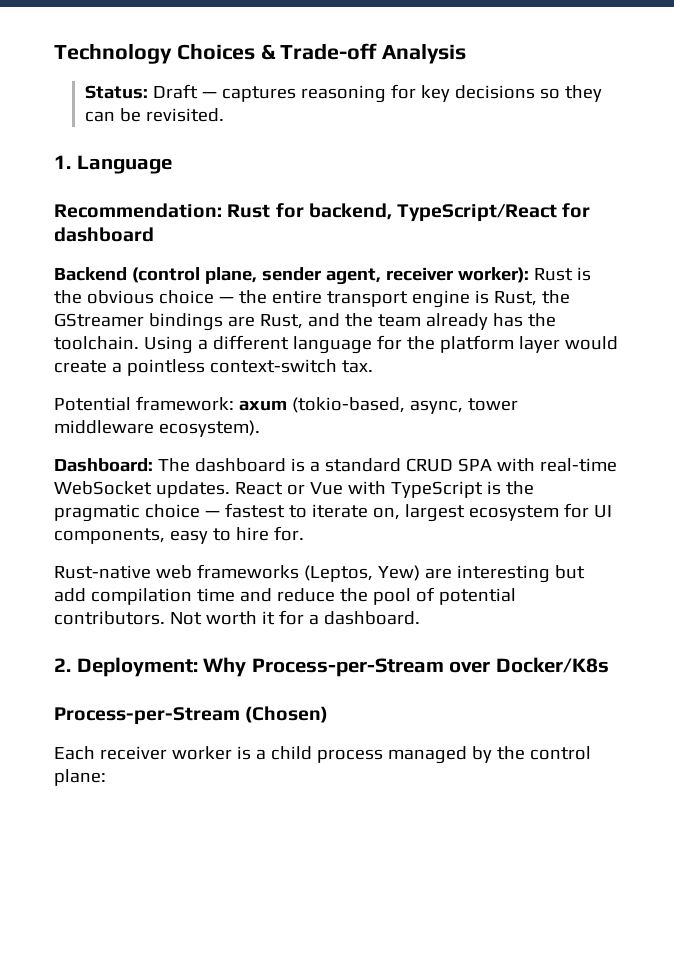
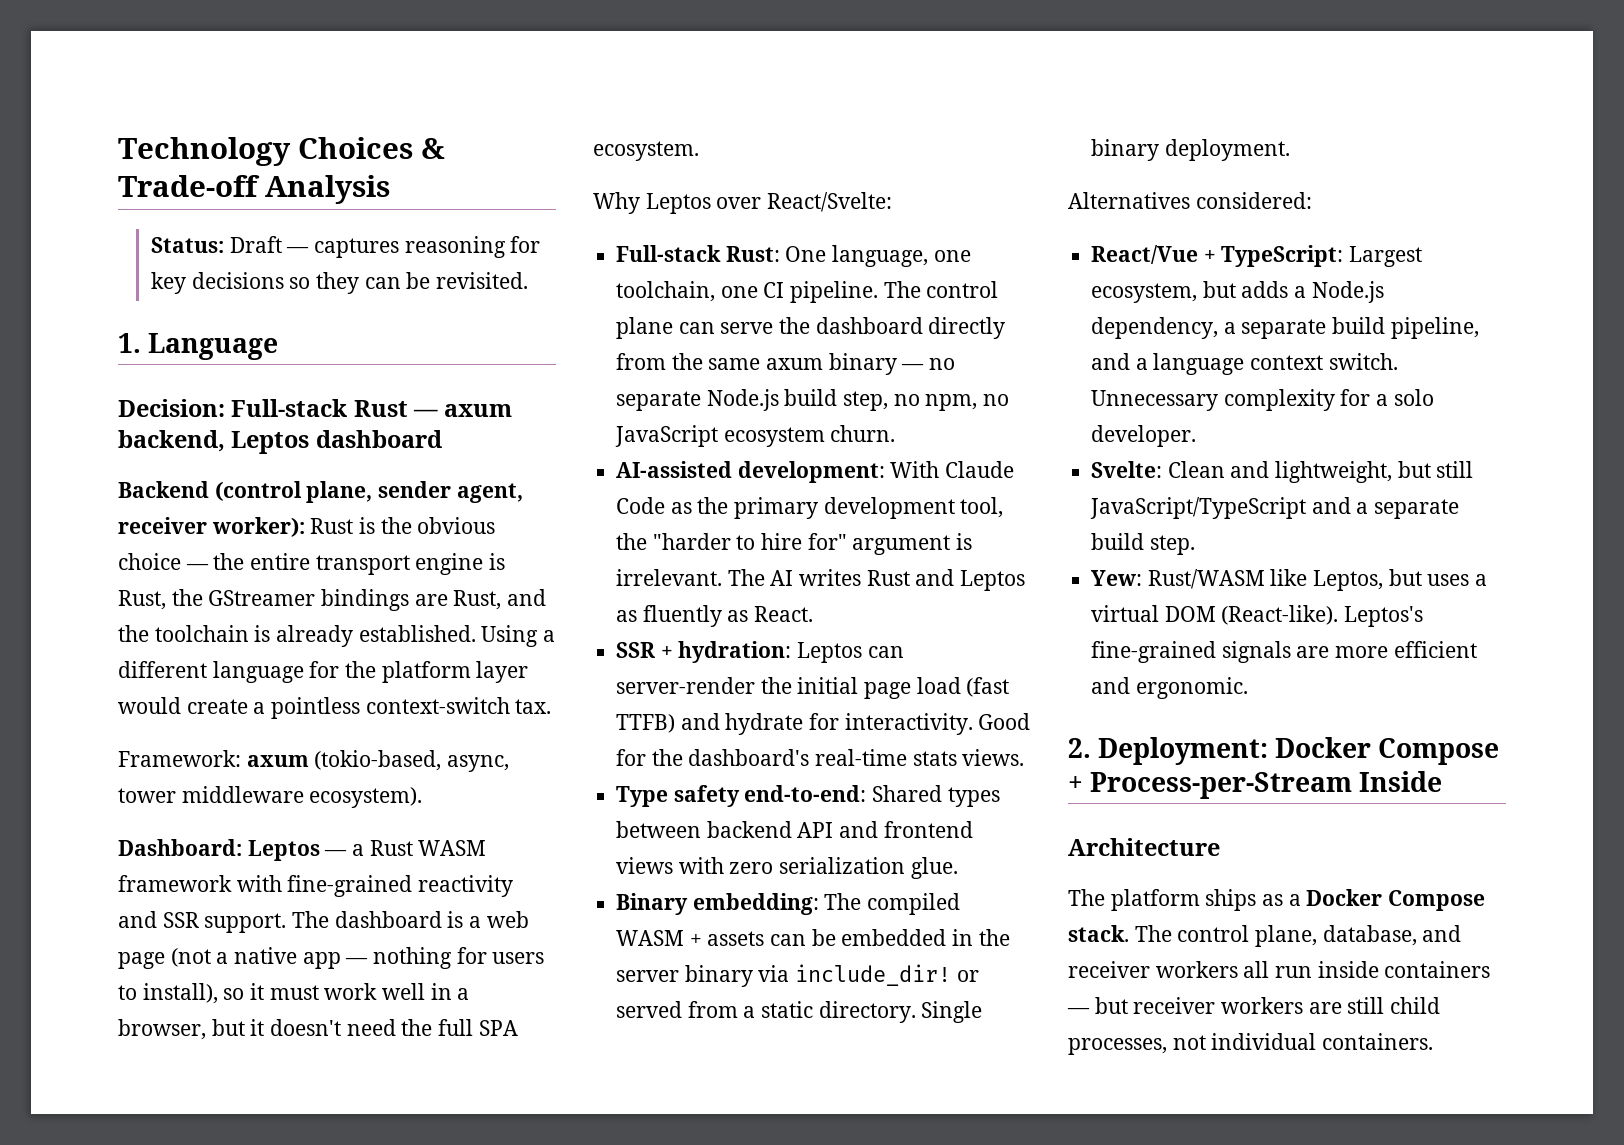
[54,203,591,222] Recommendation: Rust for backend, TypeScript/React for -> [118,399,513,417] [118,430,310,454] Decision: Full-stack Rust — axum backend, Leptos
[377,313,556,330] [54,336,139,350] team already has the toolchain. -> [154,625,476,647] toolchain is already established.
[54,396,234,411] Potential framework: -> [118,750,241,767] Framework:
[157,458,617,472] [54,481,534,498] [54,503,612,522] [54,526,304,544] [54,564,585,583] [54,587,516,605] [54,610,420,625] [54,657,609,677] [54,706,329,725] [54,746,591,764] [54,769,106,786] The dashboard is a standard CRUD SPA with real-time WebSocket updates. React or Vue with TypeScript is the pragmatic choice — fastest to iterate on, largest ecosystem for UI components, easy to hire for. // Rust-native web frameworks (Leptos, Yew) are interesting but add compilation time and reduce the pool of potential contributors. Not worth it for a dashboard. // 2. Deployment: Why Process-per-Stream over Docker/K8s // Process-per-Stream (Chosen) // Each receiver worker is a child process managed by the control plane: -> [247,840,487,861] [118,875,514,897] [118,911,529,933] [118,947,545,969] [118,983,470,1004] [118,1019,518,1040] [593,141,699,161] [593,192,893,214] [616,245,971,267] [616,281,999,303] [616,317,1006,339] [616,353,956,375] [616,389,1010,411] [615,425,896,447] [616,461,1015,483] [616,497,1004,519] [616,533,973,555] [616,569,1026,591] [616,605,814,627] [616,641,904,663] [616,677,1010,699] [616,713,1031,735] [616,749,1025,766] [616,785,1000,807] [616,821,973,838] [616,857,958,879] [616,893,961,915] [616,929,1010,946] [616,964,979,987] [616,1001,983,1023] [1091,139,1290,161] [1068,192,1312,209] [1091,245,1423,267] [1091,281,1384,303] [1091,317,1479,339] [1091,353,1398,375] [1091,389,1434,411] [1091,425,1197,447] [1091,461,1474,483] [1090,497,1460,519] [1091,533,1195,555] [1091,569,1488,591] [1091,605,1424,627] [1091,641,1477,663] [1091,677,1248,699] [1068,737,1500,765] [1068,771,1443,799] [1068,838,1220,856] [1068,889,1486,911] [1068,925,1462,947] [1068,961,1491,978] [1067,997,1441,1014] [1068,1033,1434,1055] Leptos — a Rust WASM framework with fine-grained reactivity and SSR support. The dashboard is a web page (not a native app — nothing for users to install), so it must work well in a browser, but it doesn't need the full SPA ecosystem. // Why Leptos over React/Svelte: // Full-stack Rust: One language, one toolchain, one CI pipeline. The control plane can serve the dashboard directly from the same axum binary — no separate Node.js build step, no npm, no JavaScript ecosystem churn. // AI-assisted development: With Claude Code as the primary development tool, the "harder to hire for" argument is irrelevant. The AI writes Rust and Leptos as fluently as React. // SSR + hydration: Leptos can server-render the initial page load (fast TTFB) and hydrate for interactivity. Good for the dashboard's real-time stats views. // Type safety end-to-end: Shared types between backend API and frontend views with zero serialization glue. // Binary embedding: The compiled WASM + assets can be embedded in the server binary via include_dir! or served from a static directory. Single binary deployment. // Alternatives considered: // React/Vue + TypeScript: Largest ecosystem, but adds a Node.js dependency, a separate build pipeline, and a language context switch. Unnecessary complexity for a solo developer. // Svelte: Clean and lightweight, but still JavaScript/TypeScript and a separate build step. // Yew: Rust/WASM like Leptos, but uses a virtual DOM (React-like). Leptos's fine-grained signals are more efficient and ergonomic. // 2. Deployment: Docker Compose + Process-per-Stream Inside // Architecture // The platform ships as a Docker Compose stack. The control plane, database, and receiver workers all run inside containers — but receiver workers are still child processes, not individual containers.

